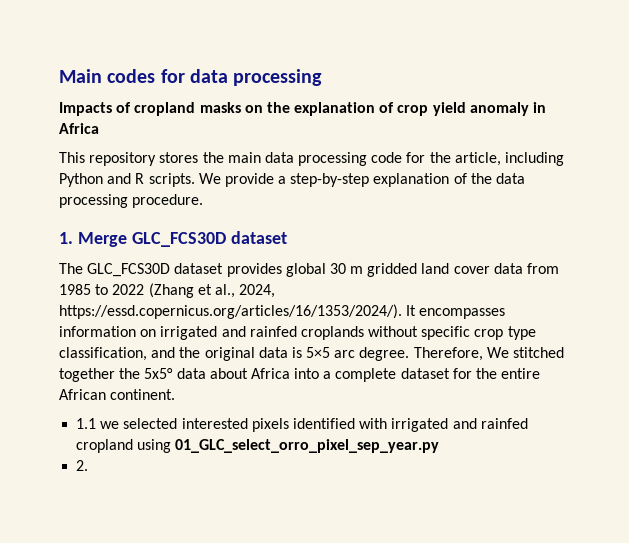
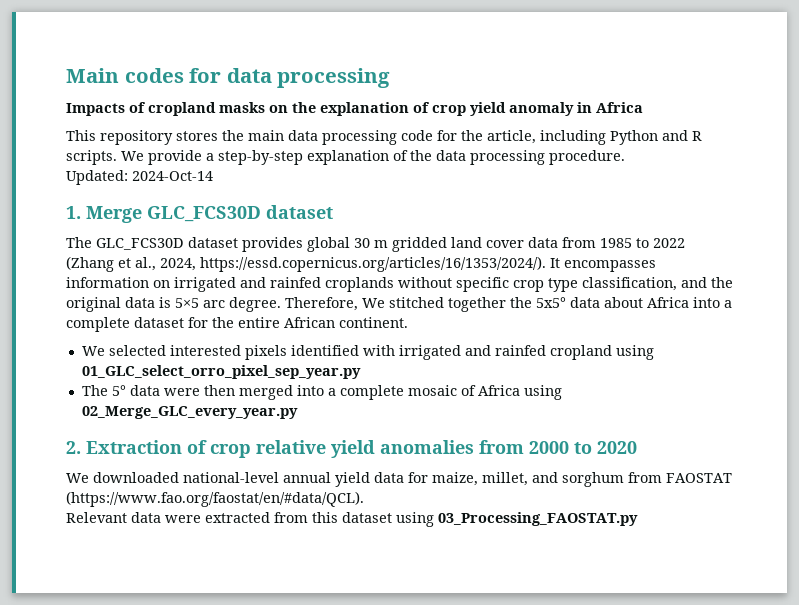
(204, 201) none -> [66,170,213,185] // Updated: 2024-Oct-14
[76,418,120,429] 1.1 we -> [81,346,105,356] We
[76,460,89,471] 2. -> [81,385,562,400] [81,406,298,419] [66,440,637,458] [66,472,732,487] [66,491,364,507] [66,512,638,527] The 5° data were then merged into a complete mosaic of Africa using 02_Merge_GLC_every_year.py // 2. Extraction of crop relative yield anomalies from 2000 to 2020 // We downloaded national-level annual yield data for maize, millet, and sorghum from FAOSTAT (https://www.fao.org/faostat/en/#data/QCL). // Relevant data were extracted from this dataset using 03_Processing_FAOSTAT.py

